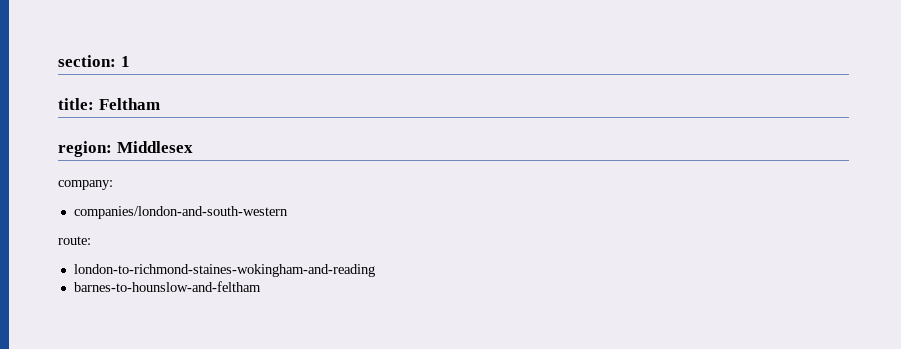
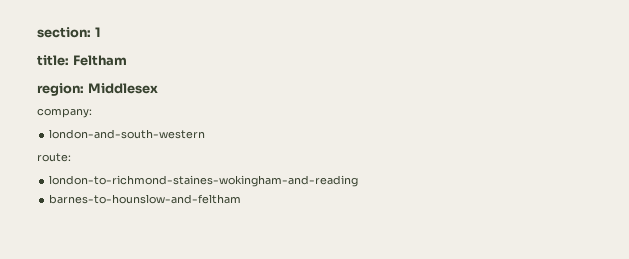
[73,206,288,219] companies/london-and-south-western -> [49,129,206,139] london-and-south-western

